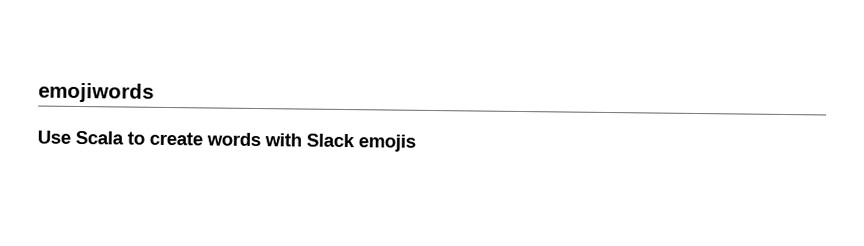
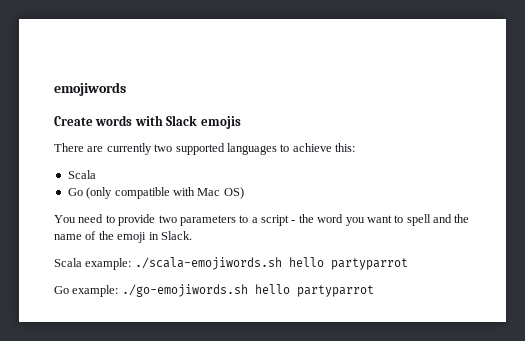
[37,130,203,146] Use Scala to create -> [54,116,93,126] Create
(416, 143) none -> [54,143,355,155] [67,170,96,179] [67,187,244,199] [54,214,470,226] [54,231,192,243] [54,257,408,270] [54,284,374,297] // There are currently two supported languages to achieve this: // Scala // Go (only compatible with Mac OS) // You need to provide two parameters to a script - the word you want to spell and the name of the emoji in Slack. // Scala example: ./scala-emojiwords.sh hello partyparrot // Go example: ./go-emojiwords.sh hello partyparrot

